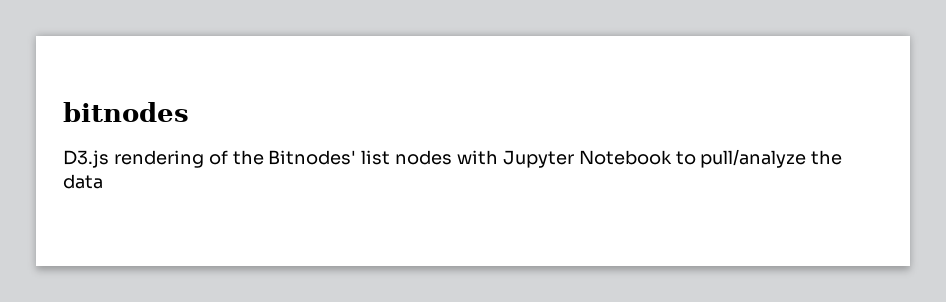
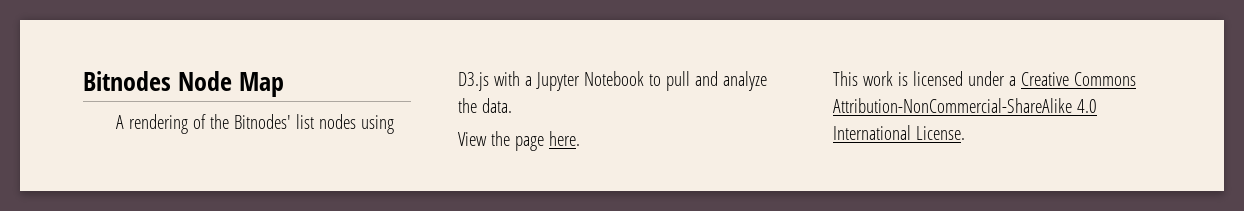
[63,102,189,122] [63,150,109,168] bitnodes // D3.js -> [83,71,285,97] [115,115,124,129] Bitnodes Node Map // A
[457,149,843,168] [63,174,103,189] with Jupyter Notebook to pull/analyze the data -> [360,115,394,134] [458,71,767,91] [458,98,512,113] [458,131,580,151] [833,71,1136,86] [833,98,1097,113] [833,125,965,140] using D3.js with a Jupyter Notebook to pull and analyze the data. // View the page here. // This work is licensed under a Creative Commons Attribution-NonCommercial-ShareAlike 4.0 International License.

